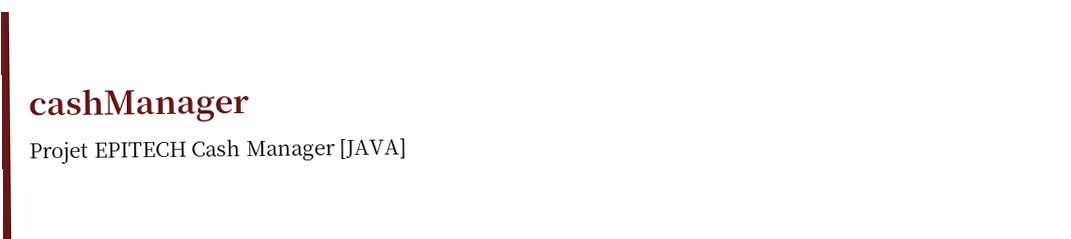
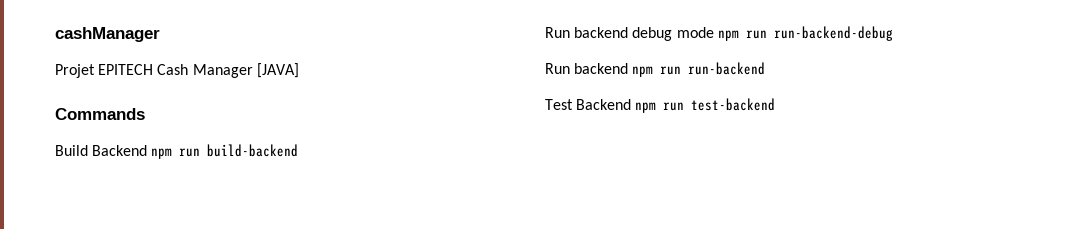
(408, 149) none -> [55,108,145,120] [55,144,299,159] [545,26,893,41] [545,62,766,77] [545,98,776,113] // Commands // Build Backend npm run build-backend // Run backend debug mode npm run run-backend-debug // Run backend npm run run-backend // Test Backend npm run test-backend

